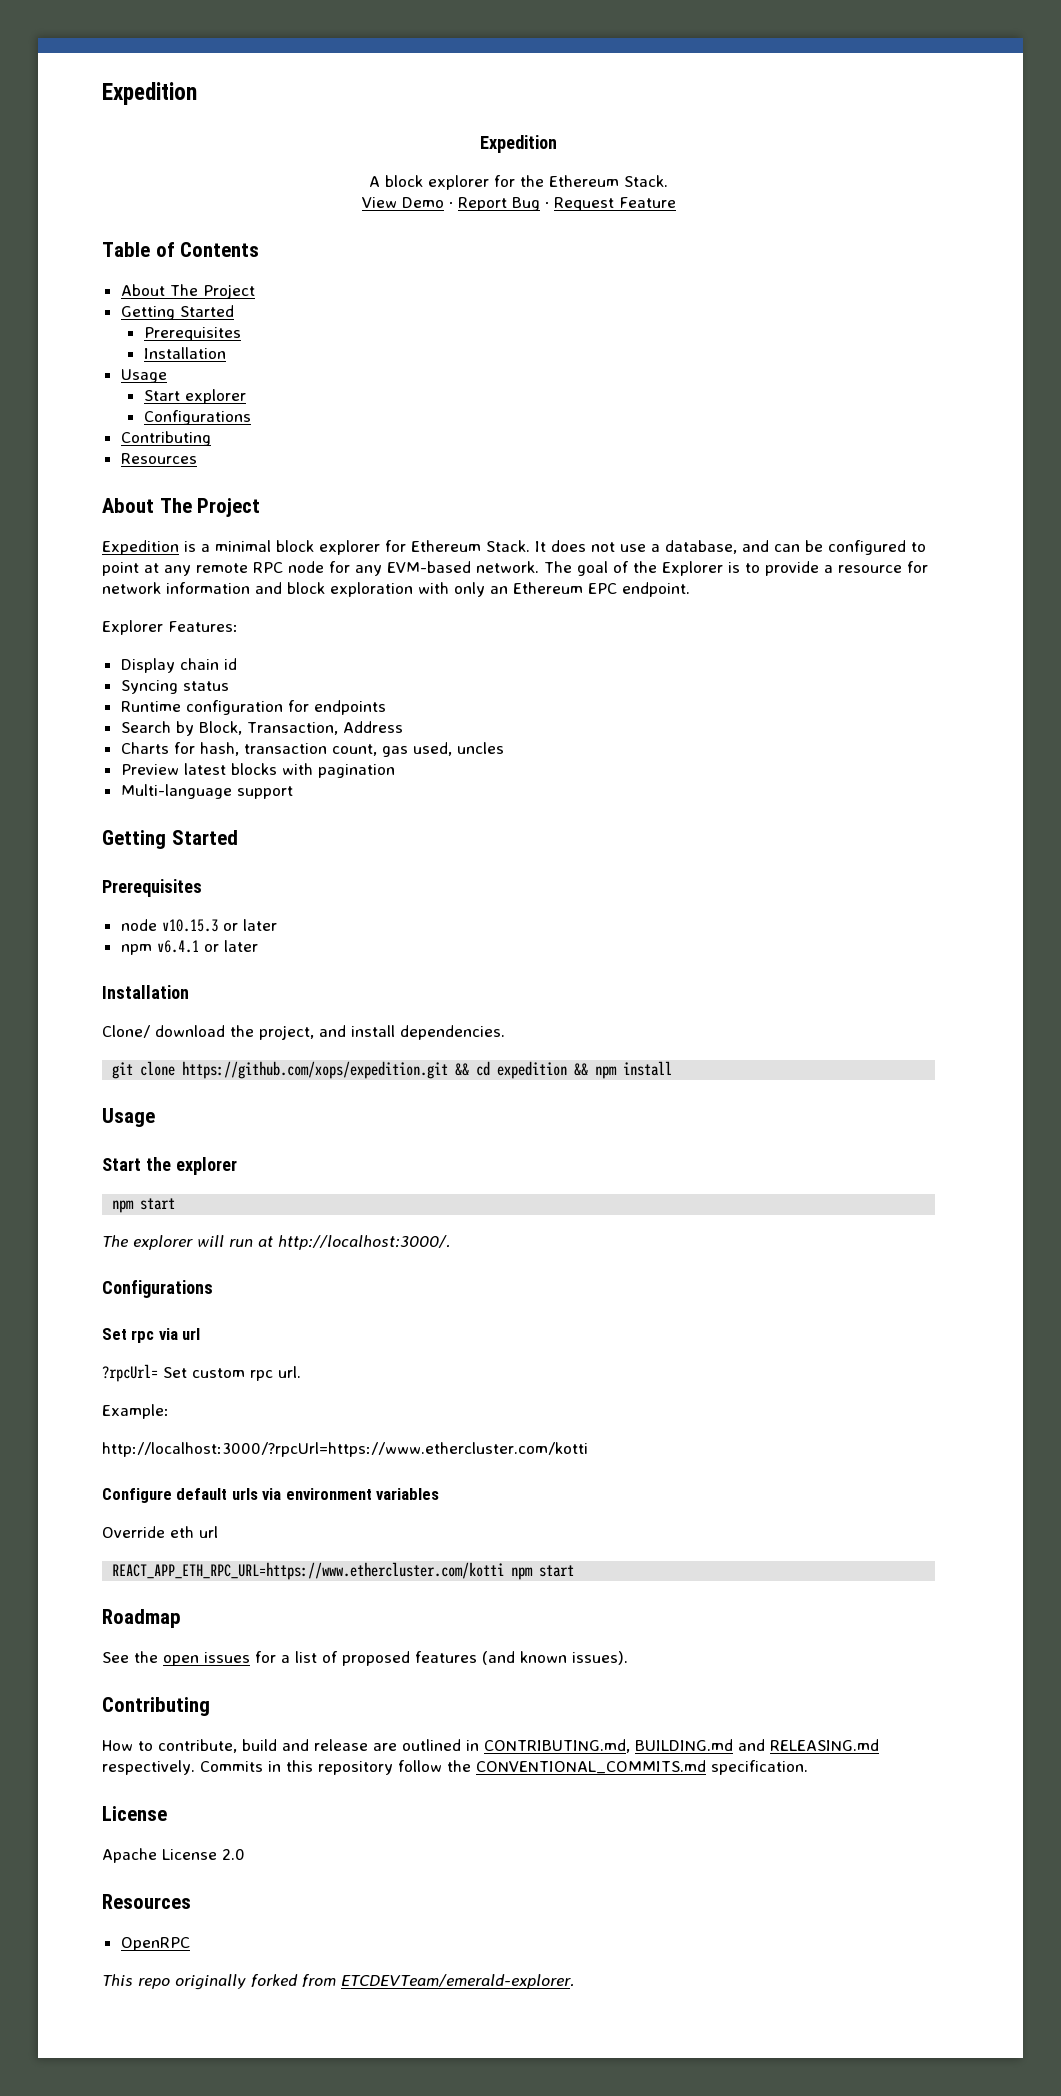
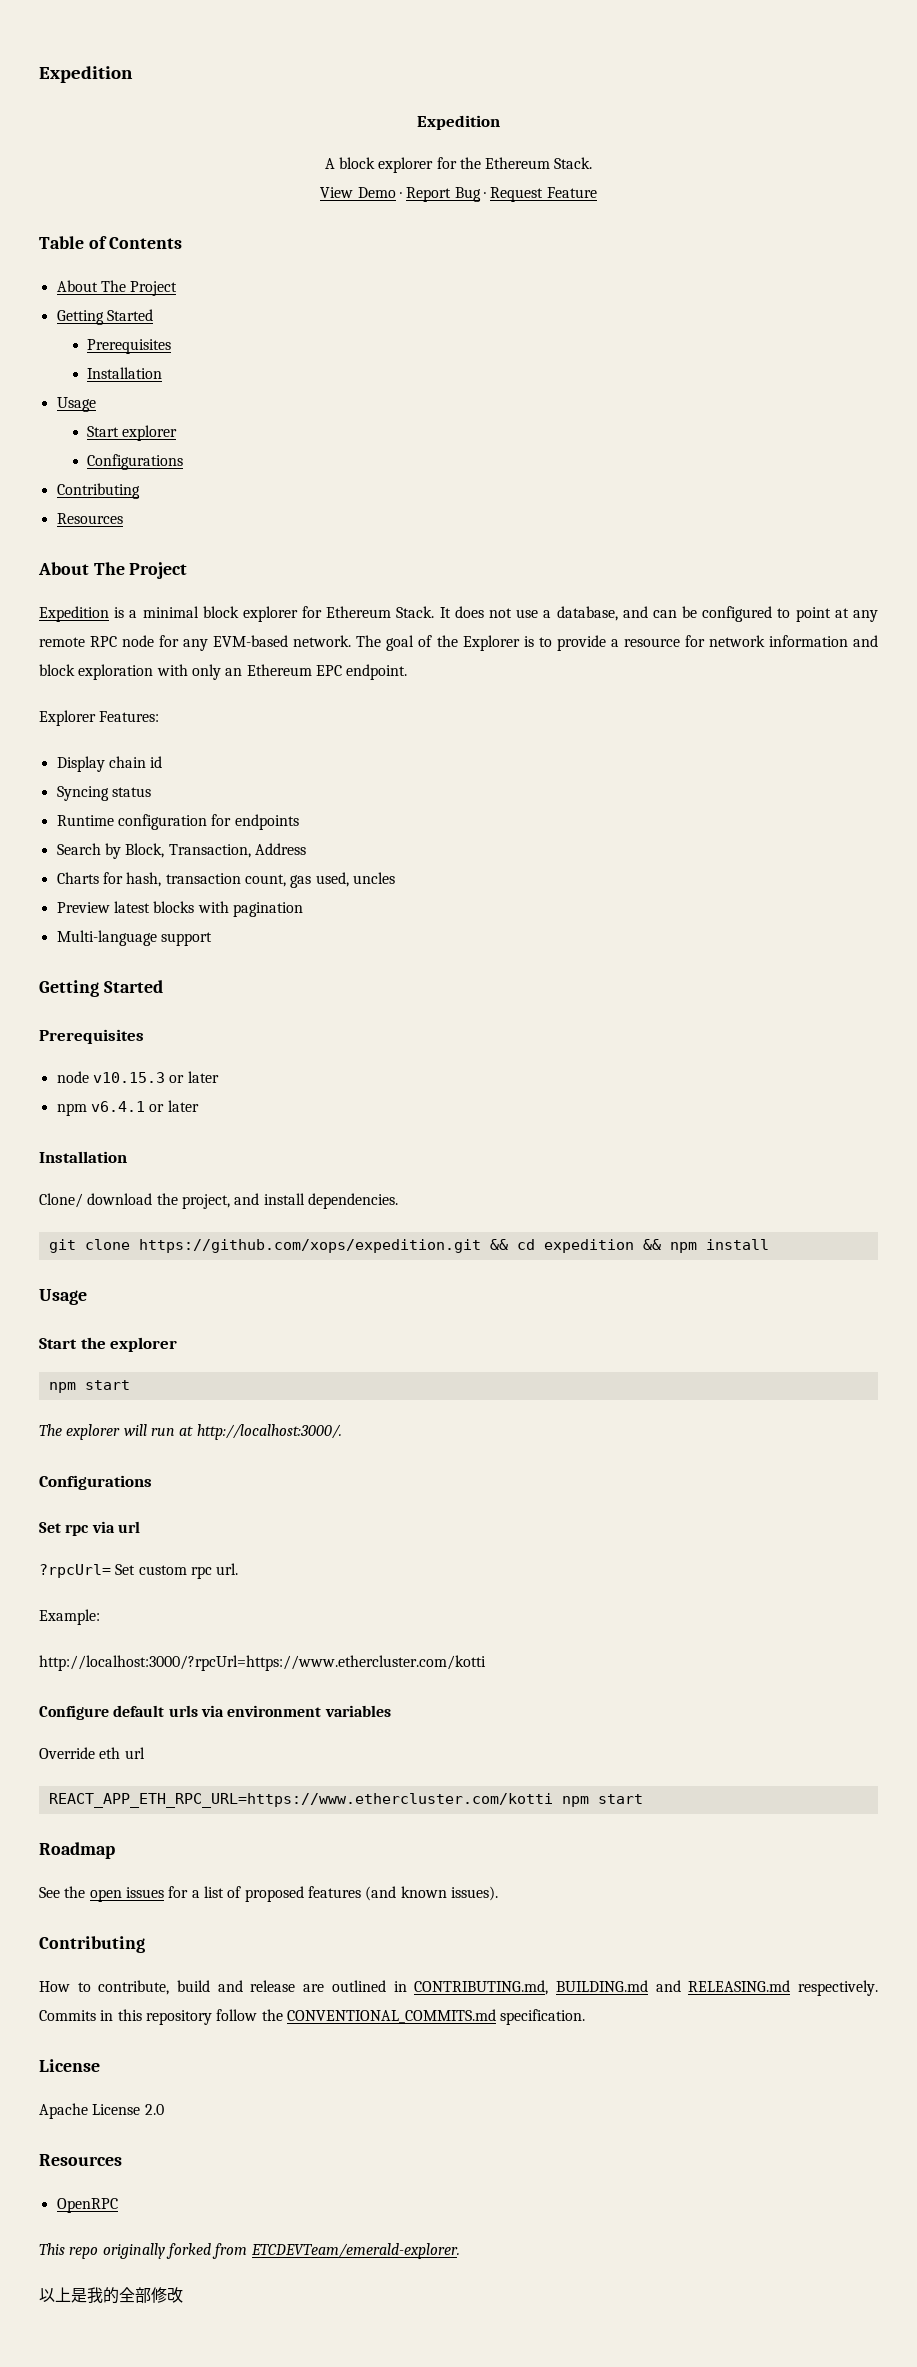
(574, 1981) none -> [39,2287,183,2304] // 以上是我的全部修改

